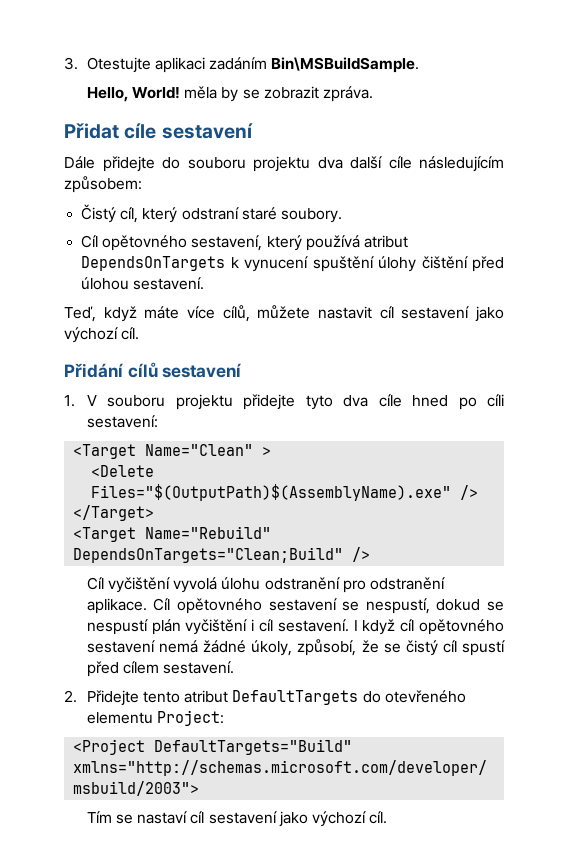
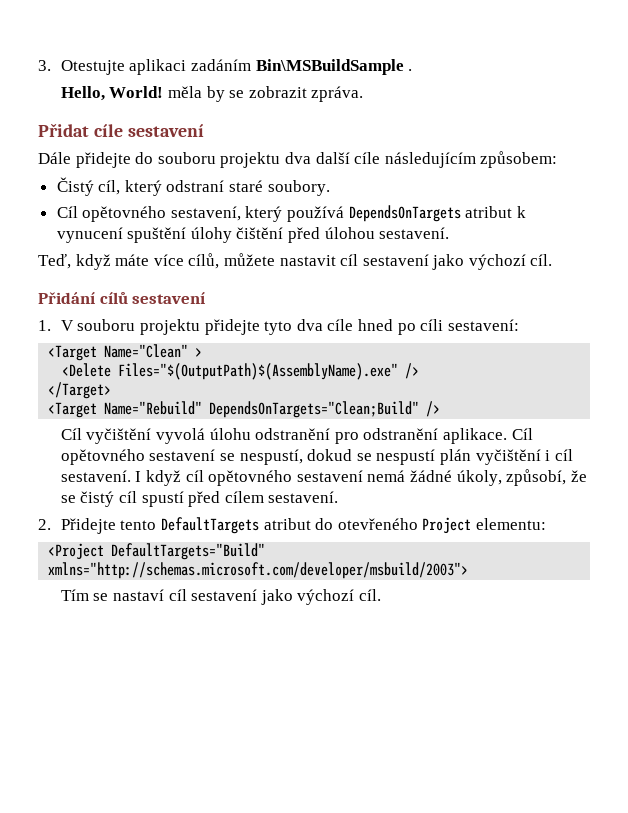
[271,57,420,73] Bin\MSBuildSample. -> [255,59,413,75] Bin\MSBuildSample .
[363,235,408,248] [81,256,226,271] atribut DependsOnTargets -> [348,205,513,222] DependsOnTargets atribut
[184,690,466,705] [86,710,225,726] atribut DefaultTargets do otevřeného elementu Project: -> [161,517,547,534] DefaultTargets atribut do otevřeného Project elementu:

